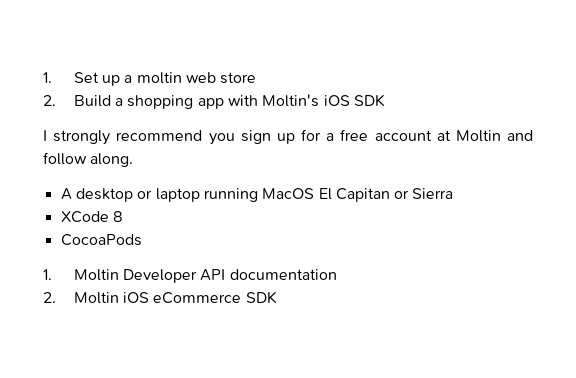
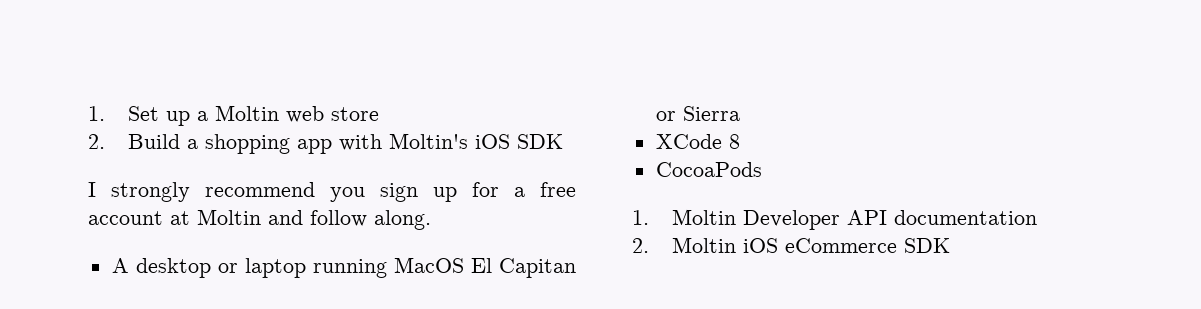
[136,72,182,84] moltin -> [215,105,280,121] Moltin

